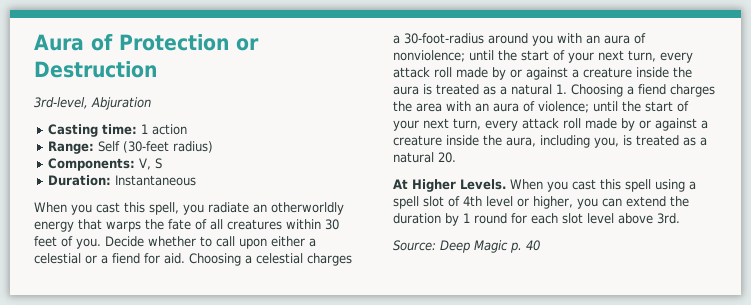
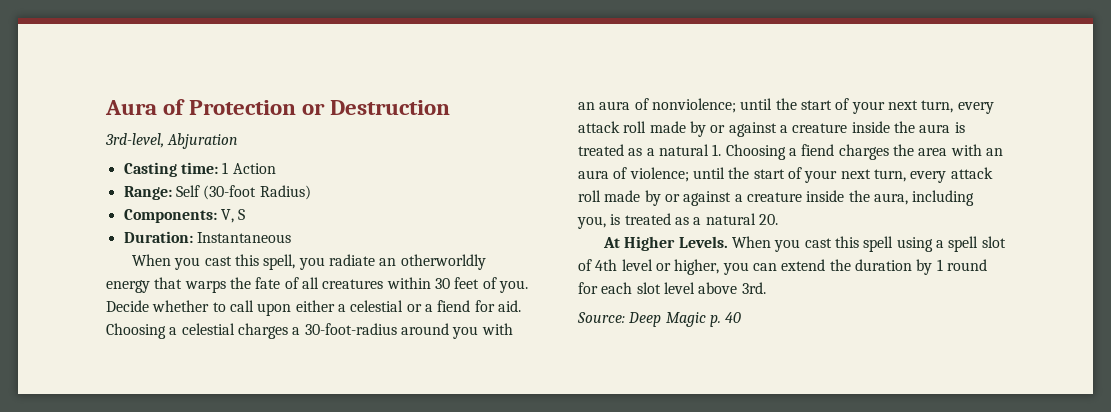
[152,124,188,135] action -> [232,163,276,174] Action
[123,141,214,153] (30-feet radius) -> [203,185,311,200] (30-foot Radius)

